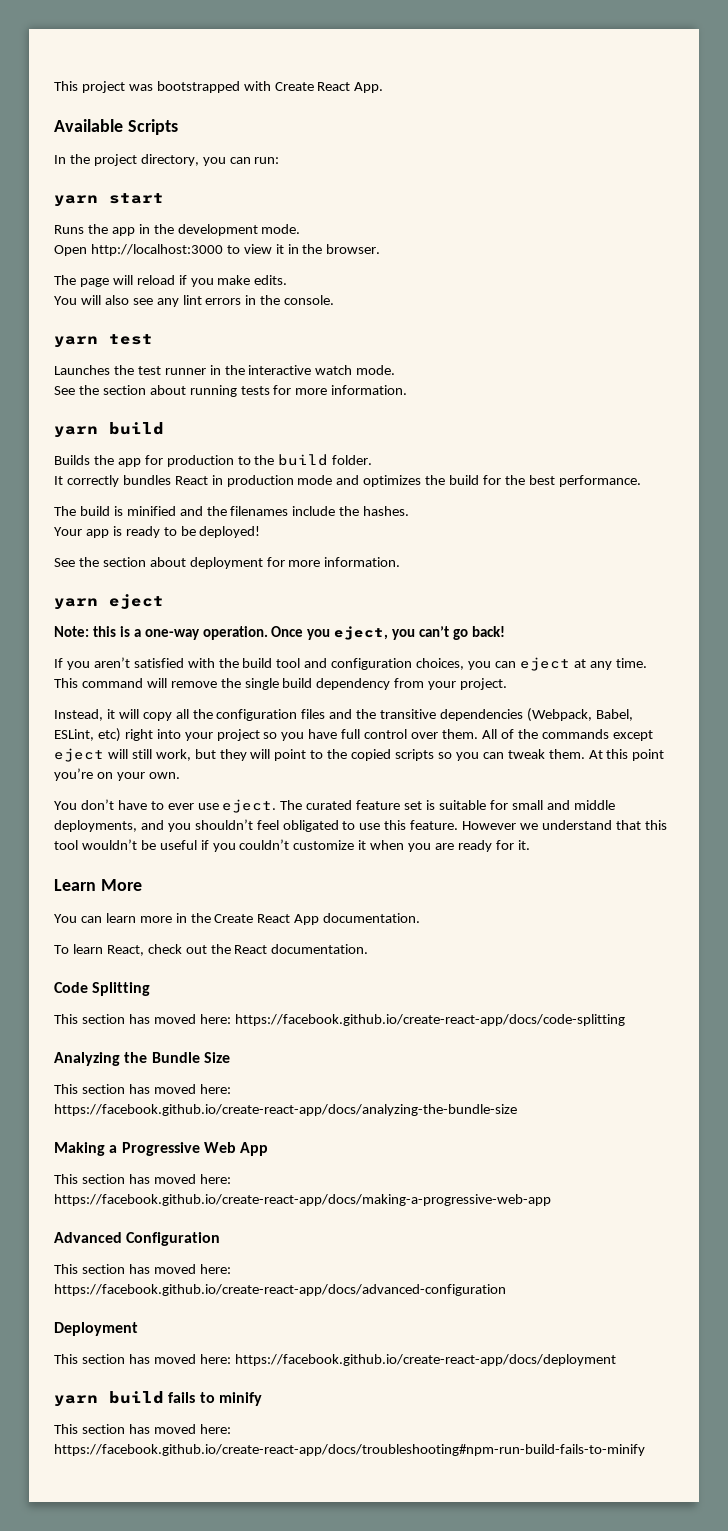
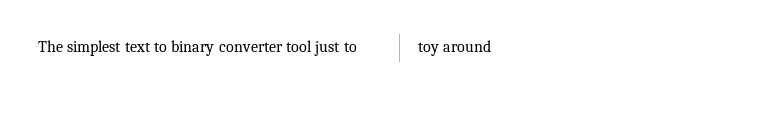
[54,81,384,93] [54,119,178,135] [54,154,280,166] [54,193,164,207] [54,224,301,236] [54,244,381,256] [54,275,288,287] [54,295,335,307] [54,334,153,348] [54,365,396,375] [54,385,408,397] [54,422,164,438] [54,454,373,467] [54,475,641,487] [54,506,410,516] [54,526,261,538] [54,557,401,569] [54,594,164,610] [54,626,505,640] [54,657,647,671] [54,678,508,690] [54,708,633,722] [54,728,653,742] [54,748,665,762] [54,768,180,781] [54,799,615,813] [54,819,667,832] [54,839,530,852] [54,879,142,891] [54,913,421,925] [54,944,369,956] [54,982,151,996] [54,1014,625,1026] [54,1052,230,1066] [54,1084,231,1094] [54,1104,517,1116] [54,1142,269,1156] [54,1174,231,1184] [54,1194,551,1206] [54,1232,221,1246] [54,1264,231,1274] [54,1284,506,1296] [54,1322,138,1336] [54,1354,616,1366] [54,1391,262,1407] [54,1424,231,1434] [54,1444,645,1456] This project was bootstrapped with Create React App. // Available Scripts // In the project directory, you can run: // yarn start // Runs the app in the development mode. // Open http://localhost:3000 to view it in the browser. // The page will reload if you make edits. // You will also see any lint errors in the console. // yarn test // Launches the test runner in the interactive watch mode. // See the section about running tests for more information. // yarn build // Builds the app for production to the build folder. // It correctly bundles React in production mode and optimizes the build for the best performance. // The build is minified and the filenames include the hashes. // Your app is ready to be deployed! // See the section about deployment for more information. // yarn eject // Note: this is a one-way operation. Once you eject, you can’t go back! // If you aren’t satisfied with the build tool and configuration choices, you can eject at any time. This command will remove the single build dependency from your project. // Instead, it will copy all the configuration files and the transitive dependencies (Webpack, Babel, ESLint, etc) right into your project so you have full control over them. All of the commands except eject will still work, but they will point to the copied scripts so you can tweak them. At this point you’re on your own. // You don’t have to ever use eject. The curated feature set is suitable for small and middle deployments, and you shouldn’t feel obligated to use this feature. However we understand that this tool wouldn’t be useful if you couldn’t customize it when you are ready for it. // Learn More // You can learn more in the Create React App documentation. // To learn React, check out the React documentation. // Code Splitting // This section has moved here: https://facebook.github.io/create-react-app/docs/code-splitting // Analyzing the Bundle Size // This section has moved here: https://facebook.github.io/create-react-app/docs/analyzing-the-bundle-size // Making a Progressive Web App // This section has moved here: https://facebook.github.io/create-react-app/docs/making-a-progressive-web-app // Advanced Configuration // This section has moved here: https://facebook.github.io/create-react-app/docs/advanced-configuration // Deployment // This section has moved here: https://facebook.github.io/create-react-app/docs/deployment // yarn build fails to minify // This section has moved here: https://facebook.github.io/create-react-app/docs/troubleshooting#npm-run-build-fails-to-minify -> [38,40,492,56] The simplest text to binary converter tool just to toy around

